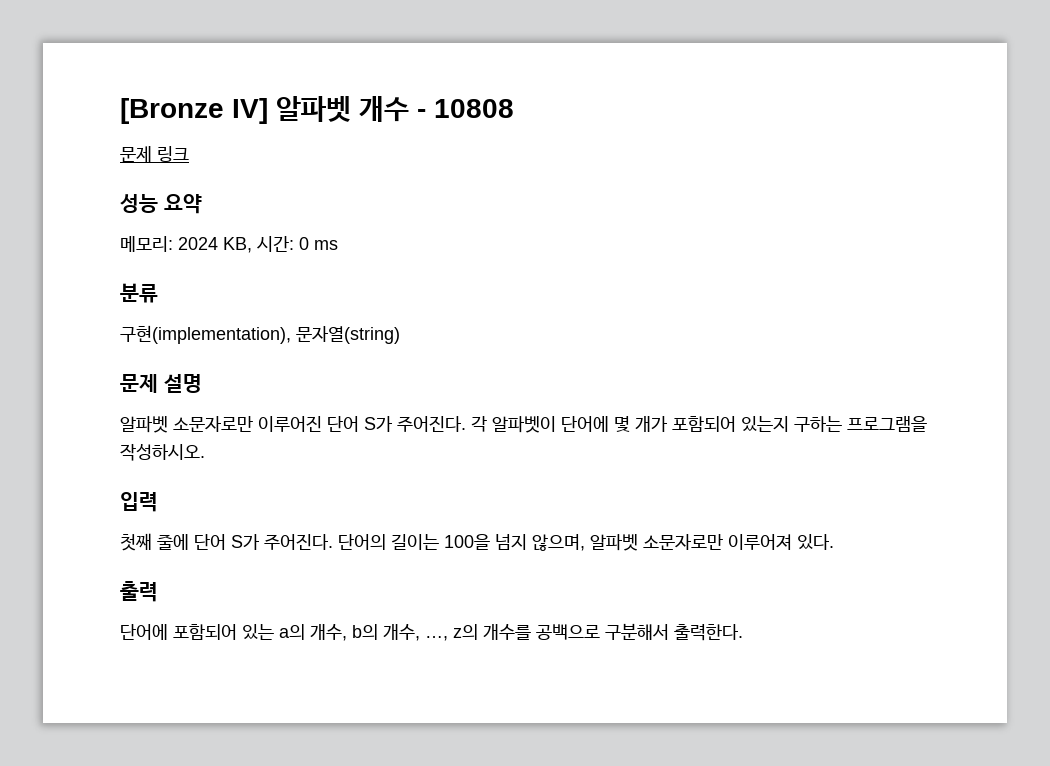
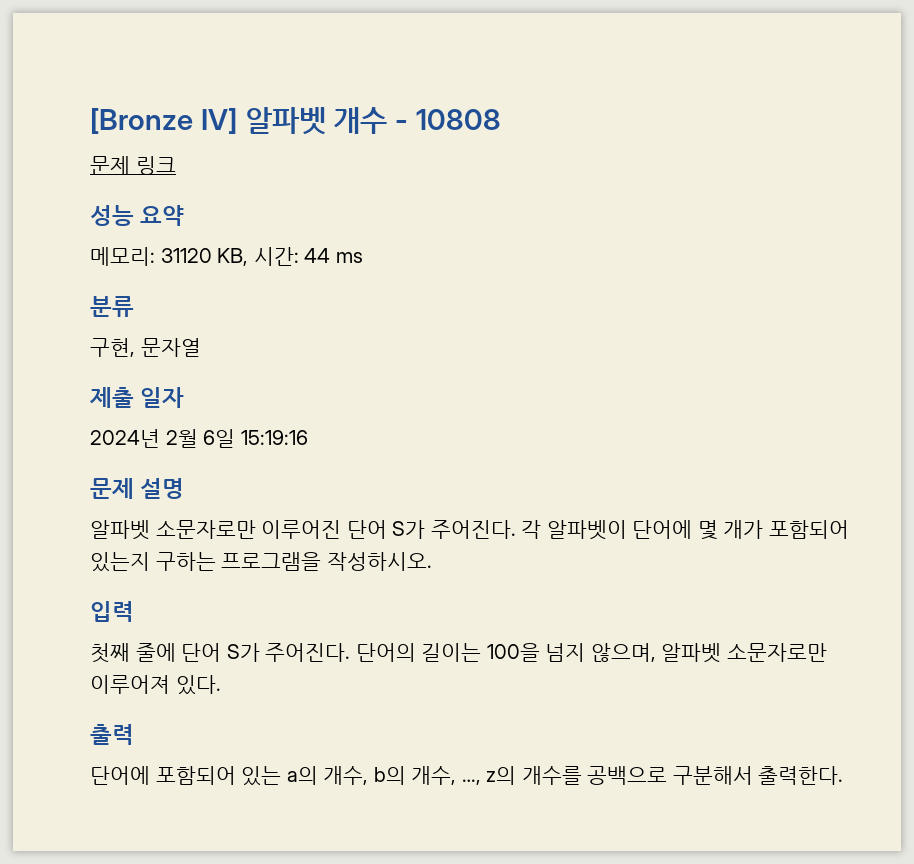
[178,237,218,250] 2024 -> [160,248,212,263] 31120
[299,237,309,250] 0 -> [304,248,331,263] 44
[120,325,400,344] 구현(implementation), 문자열(string) -> [90,338,201,357] [90,387,185,408] [90,429,308,448] 구현, 문자열 // 제출 일자 // 2024년 2월 6일 15:19:16

